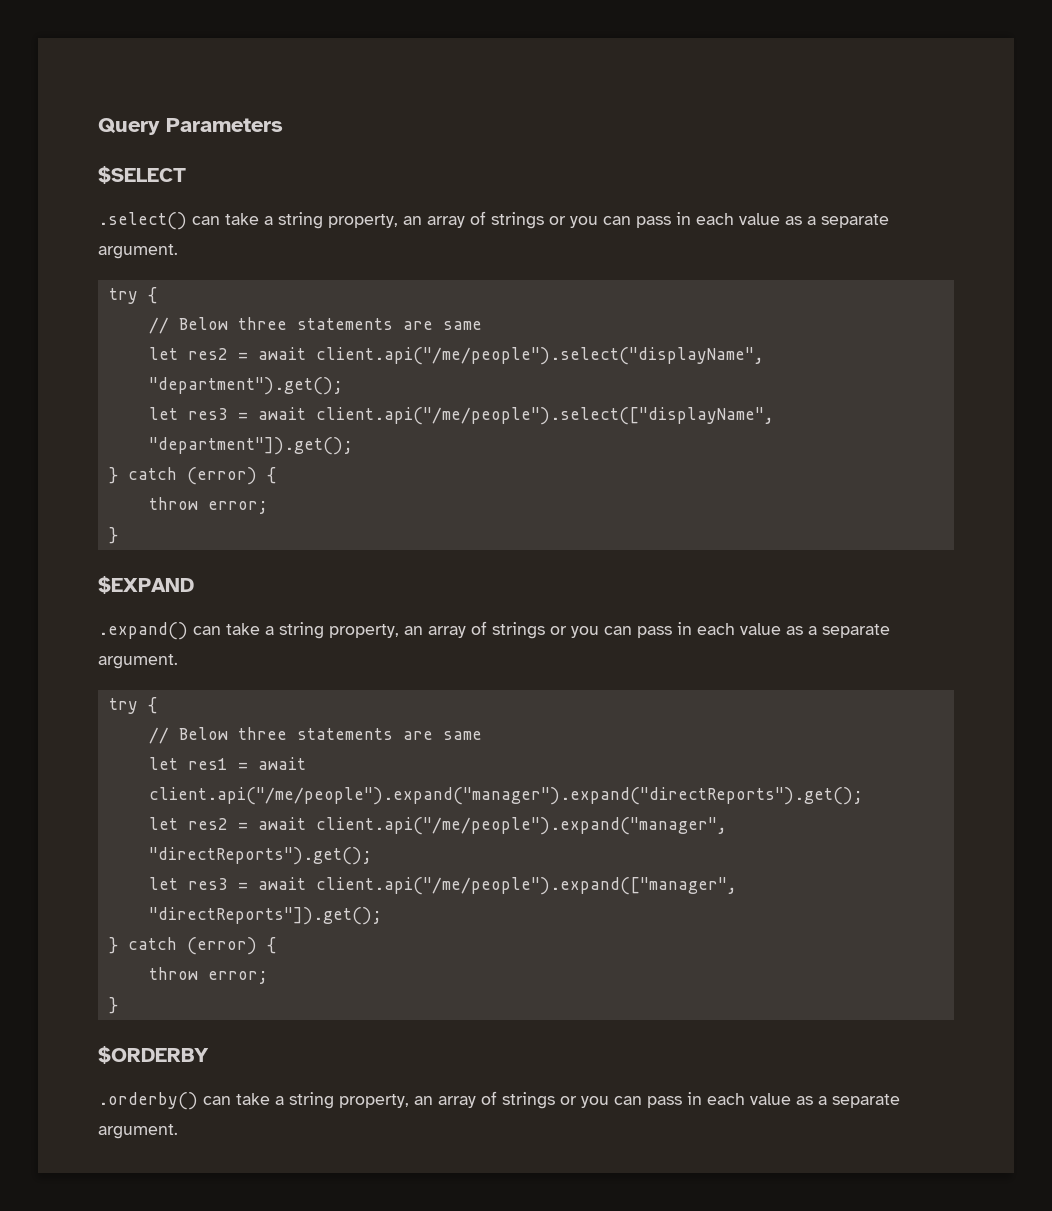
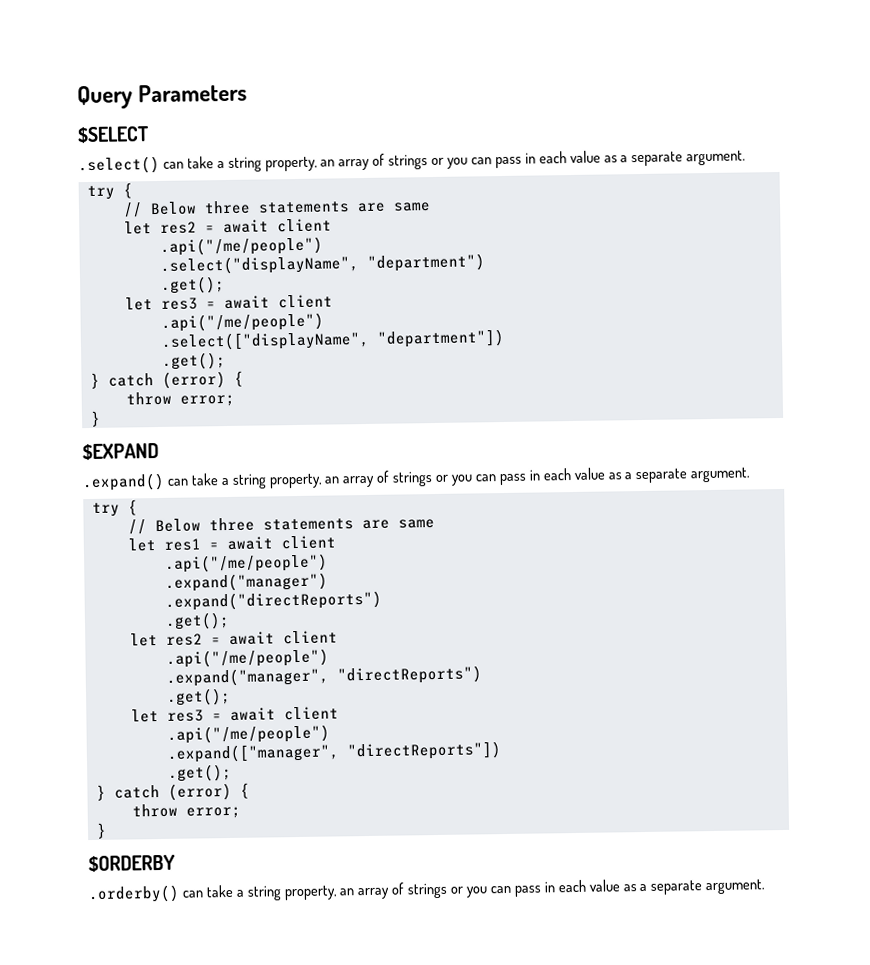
[315,347,764,365] [148,377,343,395] [148,407,774,425] [148,437,353,455] client.api("/me/people").select("displayName", "department").get(); // let res3 = await client.api("/me/people").select(["displayName", "department"]).get(); -> [276,218,332,233] [159,236,323,256] [159,253,485,275] [159,276,225,294] [124,294,333,311] [160,312,324,332] [160,328,505,351] [161,352,226,370] client // .api("/me/people") // .select("displayName", "department") // .get(); // let res3 = await client // .api("/me/people") // .select(["displayName", "department"]) // .get();
[148,787,863,805] [148,817,727,835] [148,847,372,865] [148,877,737,895] [148,907,382,925] client.api("/me/people").expand("manager").expand("directReports").get(); // let res2 = await client.api("/me/people").expand("manager", "directReports").get(); // let res3 = await client.api("/me/people").expand(["manager", "directReports"]).get(); -> [280,535,336,550] [164,553,328,573] [164,572,328,592] [164,590,382,611] [164,611,230,630] [129,630,338,647] [165,648,329,668] [165,665,482,687] [165,687,231,706] [130,706,339,723] [166,724,330,744] [166,741,501,763] [167,763,232,782] client // .api("/me/people") // .expand("manager") // .expand("directReports") // .get(); // let res2 = await client // .api("/me/people") // .expand("manager", "directReports") // .get(); // let res3 = await client // .api("/me/people") // .expand(["manager", "directReports"]) // .get();

